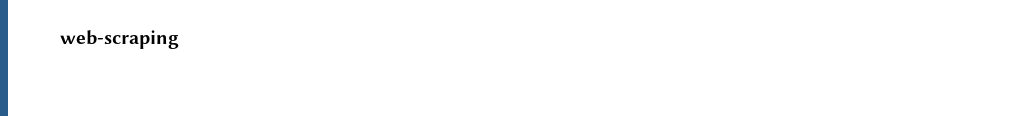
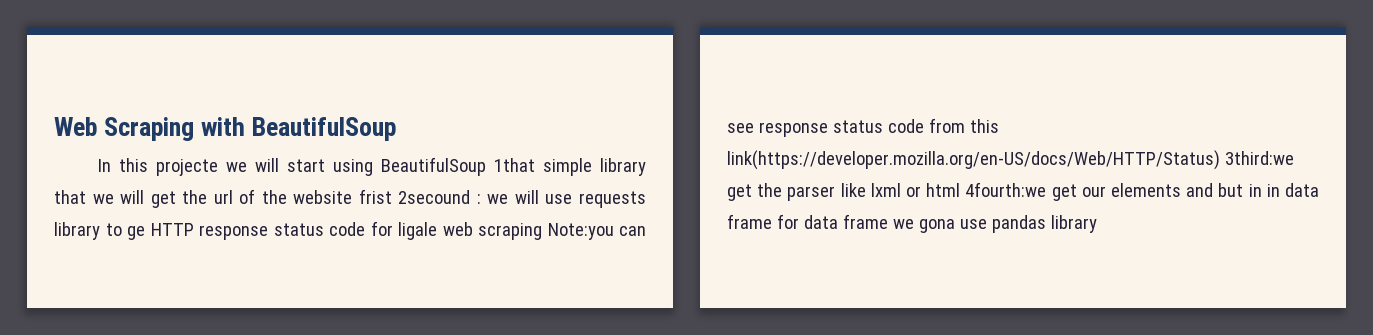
[60,30,179,49] web-scraping -> [54,117,397,141] [98,157,646,176] [54,189,646,208] [54,221,646,240] [727,118,999,137] [727,150,1294,170] [727,182,1319,201] [727,214,1097,233] Web Scraping with BeautifulSoup // In this projecte we will start using BeautifulSoup 1that simple library that we will get the url of the website frist 2secound : we will use requests library to ge HTTP response status code for ligale web scraping Note:you can see response status code from this link(https://developer.mozilla.org/en-US/docs/Web/HTTP/Status) 3third:we get the parser like lxml or html 4fourth:we get our elements and but in in data frame for data frame we gona use pandas library

